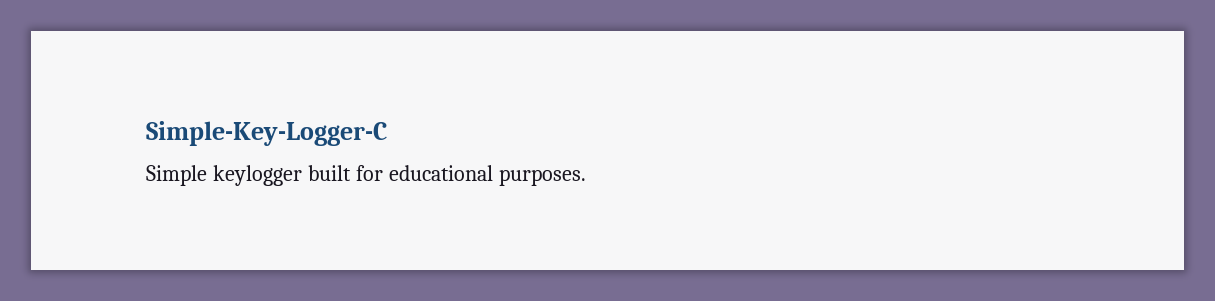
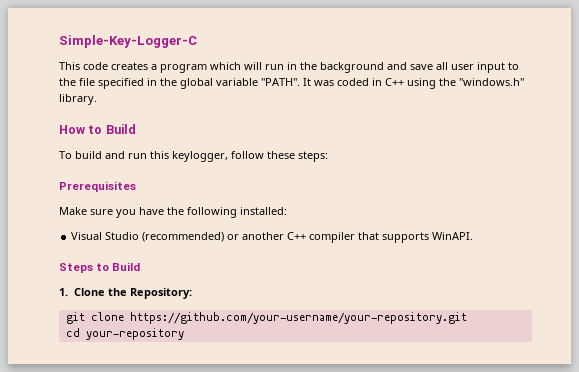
[146,165,586,186] Simple keylogger built for educational purposes. -> [59,62,519,73] [59,78,524,89] [59,94,97,105] [59,124,136,134] [59,151,328,162] [59,181,136,192] [59,207,287,218] [71,232,474,243] [59,262,141,273] [59,288,192,299] [65,312,467,324] [65,328,184,340] This code creates a program which will run in the background and save all user input to the file specified in the global variable "PATH". It was coded in C++ using the "windows.h" library. // How to Build // To build and run this keylogger, follow these steps: // Prerequisites // Make sure you have the following installed: // Visual Studio (recommended) or another C++ compiler that supports WinAPI. // Steps to Build // 1. Clone the Repository: // git clone https://github.com/your-username/your-repository.git // cd your-repository

